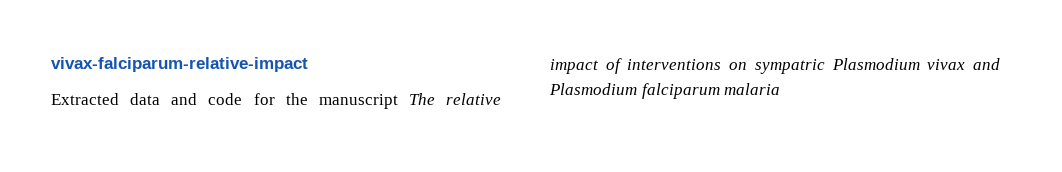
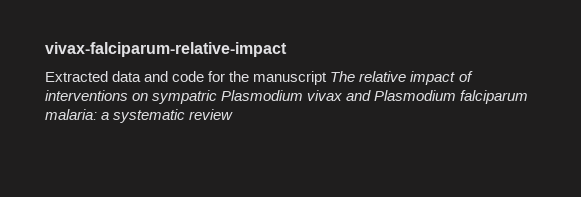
[724,83,781,95] malaria -> [45,109,234,123] malaria: a systematic review

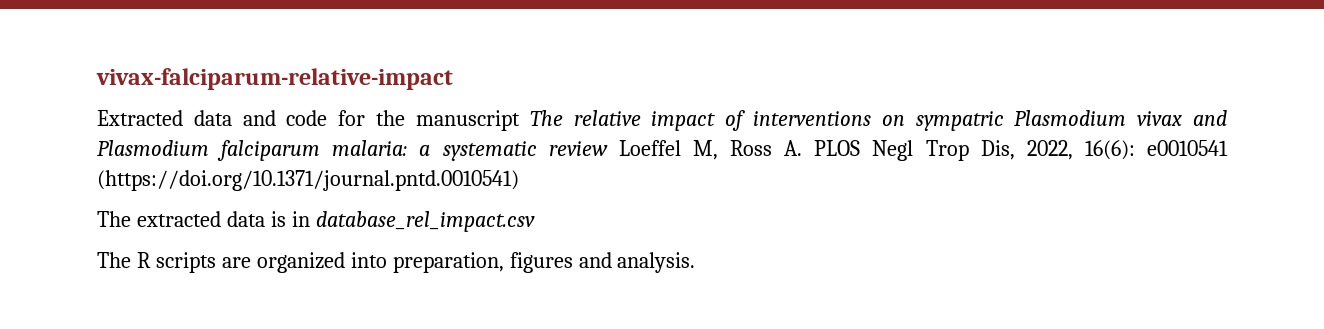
(234, 114) none -> [618,140,1228,161] [97,170,519,191] [97,211,535,232] [97,252,696,273] Loeffel M, Ross A. PLOS Negl Trop Dis, 2022, 16(6): e0010541 (https://doi.org/10.1371/journal.pntd.0010541) // The extracted data is in database_rel_impact.csv // The R scripts are organized into preparation, figures and analysis.

